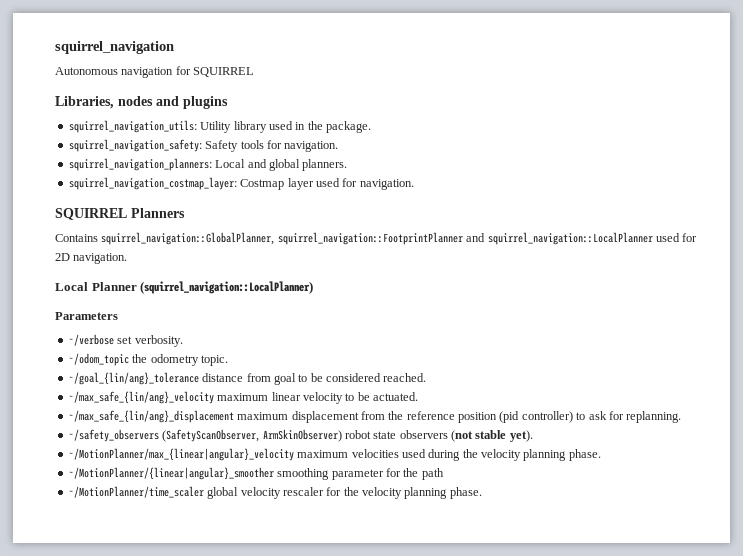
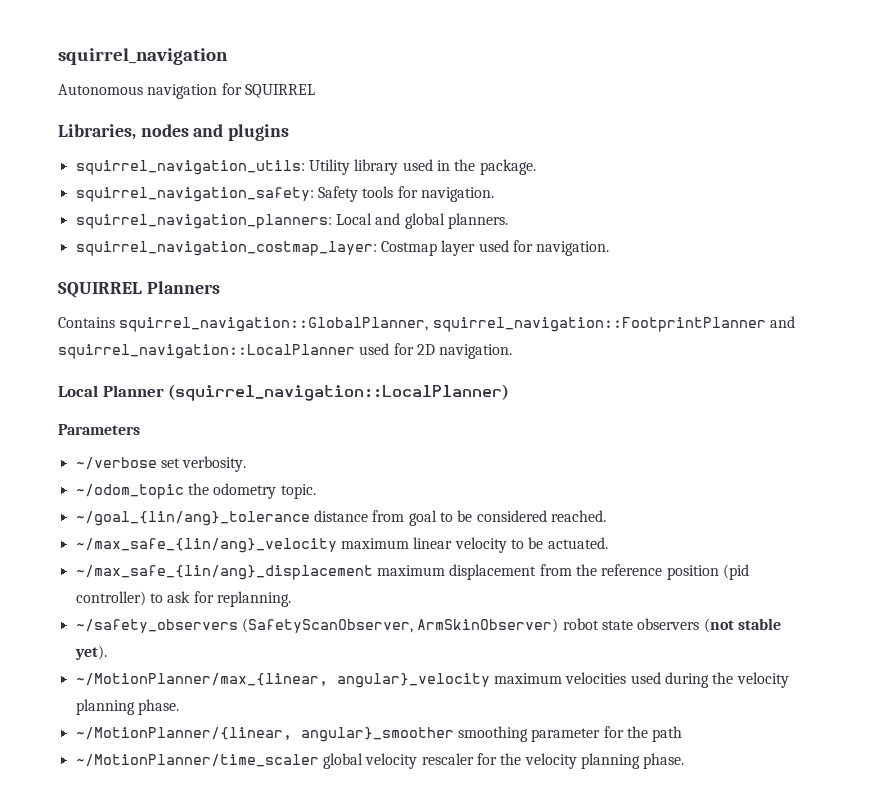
[68,448,294,461] ~/MotionPlanner/max_{linear|angular}_velocity -> [75,673,490,688] ~/MotionPlanner/max_{linear, angular}_velocity
[68,467,274,480] ~/MotionPlanner/{linear|angular}_smoother -> [75,727,454,742] ~/MotionPlanner/{linear, angular}_smoother

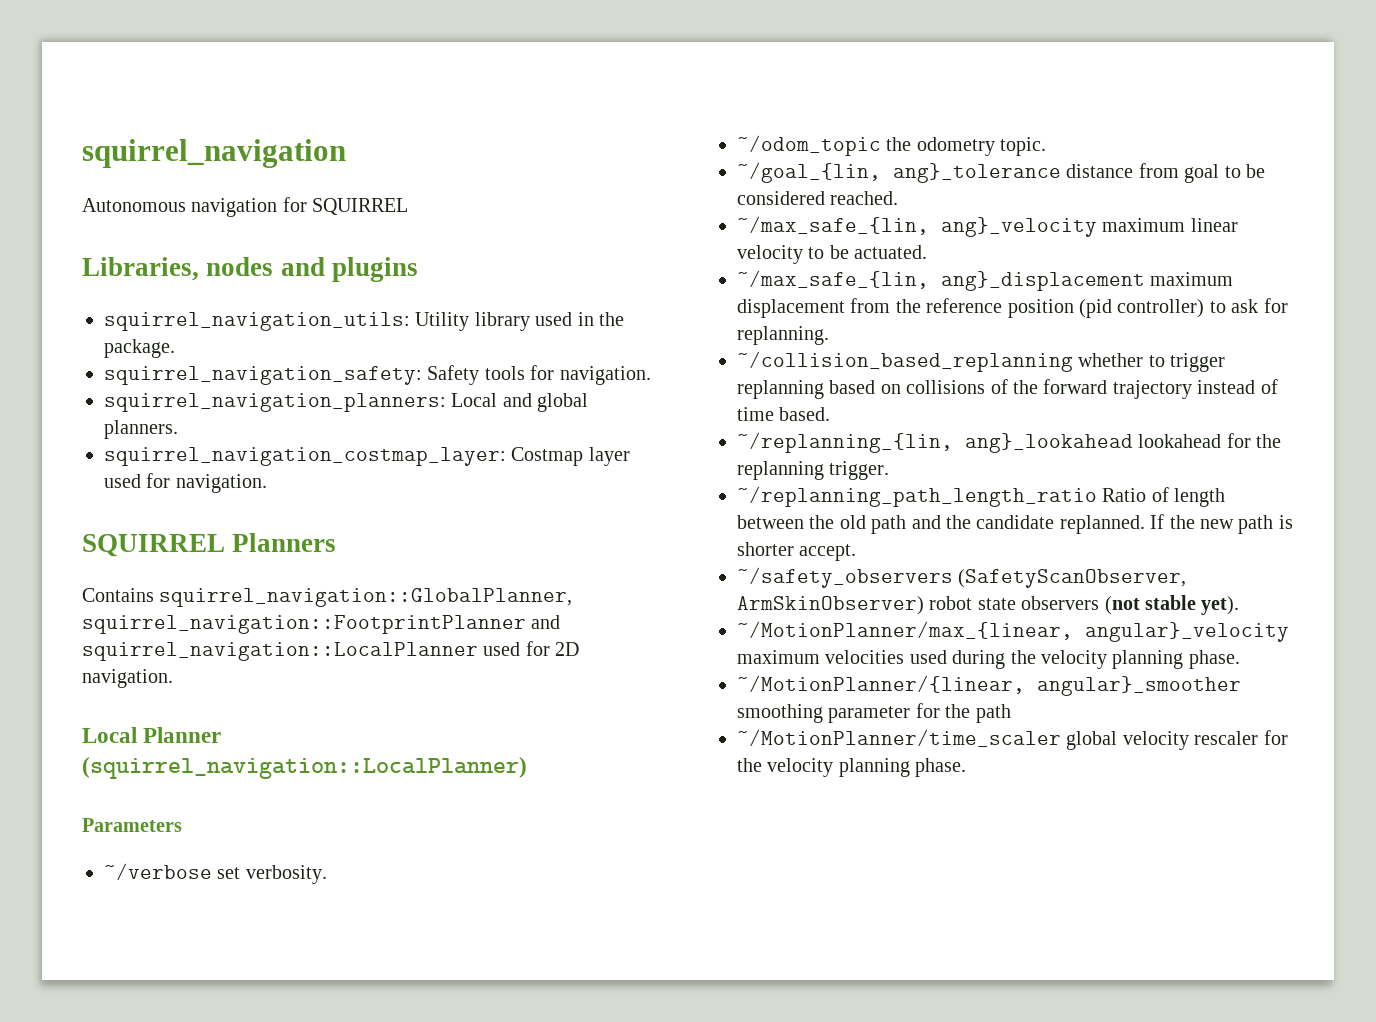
[75,511,310,526] ~/goal_{lin/ang}_tolerance -> [737,162,1061,183] ~/goal_{lin, ang}_tolerance
[75,538,337,553] ~/max_safe_{lin/ang}_velocity -> [737,216,1097,237] ~/max_safe_{lin, ang}_velocity
[75,565,373,580] ~/max_safe_{lin/ang}_displacement -> [737,270,1145,291] ~/max_safe_{lin, ang}_displacement
(291, 599) none -> [737,351,1226,372] [737,379,1278,399] [737,407,831,421] [737,432,1282,453] [737,461,890,480] [737,486,1226,507] [737,514,1293,534] [737,542,857,561] // ~/collision_based_replanning whether to trigger replanning based on collisions of the forward trajectory instead of time based. // ~/replanning_{lin, ang}_lookahead lookahead for the replanning trigger. // ~/replanning_path_length_ratio Ratio of length between the old path and the candidate replanned. If the new path is shorter accept.

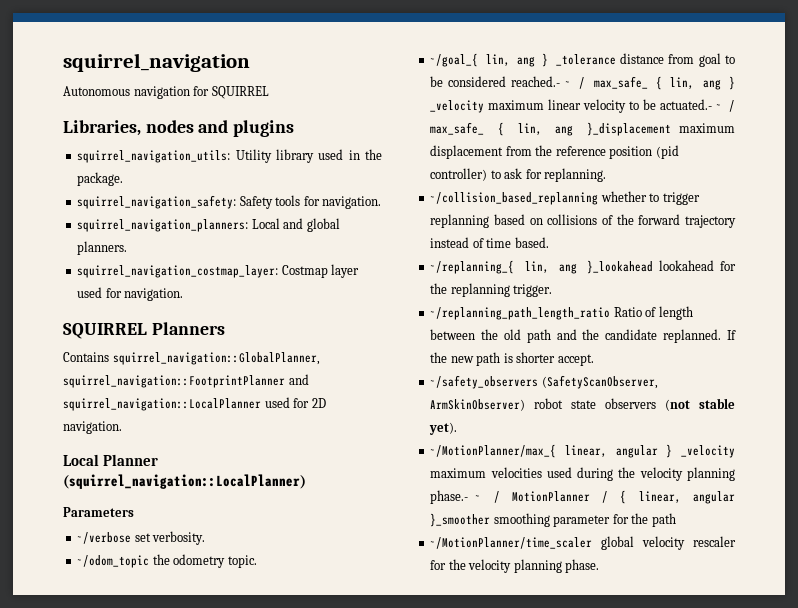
[737,162,1061,183] ~/goal_{lin, ang}_tolerance -> [430,53,616,67] ~/goal_{ lin, ang } _tolerance
[830,191,899,205] [737,216,1097,237] reached. // ~/max_safe_{lin, ang}_velocity -> [511,76,736,90] [430,100,485,113] reached.- ~ / max_safe_ { lin, ang } _velocity
[854,245,928,259] [737,270,1145,291] actuated. // ~/max_safe_{lin, ang}_displacement -> [660,99,735,112] [430,122,672,136] actuated.- ~ / max_safe_ { lin, ang }_displacement
[737,432,1133,453] ~/replanning_{lin, ang}_lookahead -> [430,260,654,274] ~/replanning_{ lin, ang }_lookahead
[737,621,1289,642] ~/MotionPlanner/max_{linear, angular}_velocity -> [430,444,735,458] ~/MotionPlanner/max_{ linear, angular } _velocity
[1188,650,1240,669] [737,675,1241,696] phase. // ~/MotionPlanner/{linear, angular}_smoother -> [430,490,735,504] [430,513,491,527] phase.- ~ / MotionPlanner / { linear, angular }_smoother

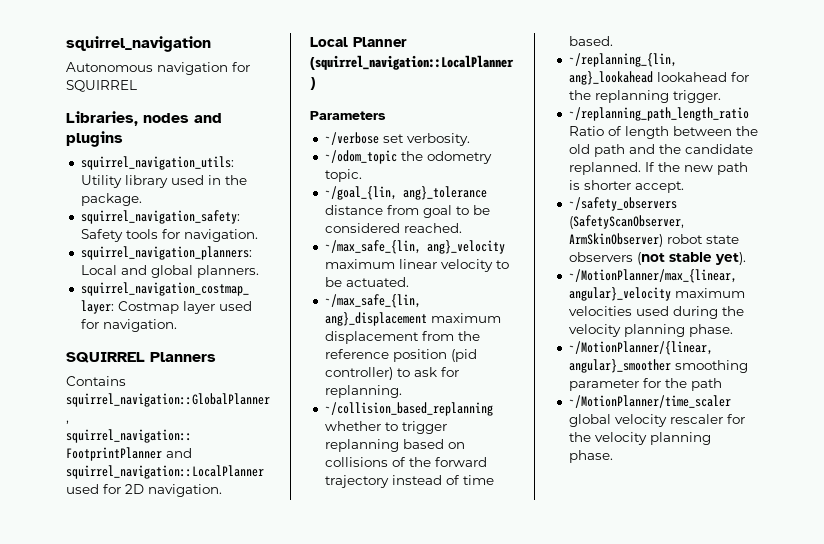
[430,53,616,67] ~/goal_{ lin, ang } _tolerance -> [324,186,487,200] ~/goal_{lin, ang}_tolerance
[511,76,736,90] [430,100,485,113] reached.- ~ / max_safe_ { lin, ang } _velocity -> [403,223,462,233] [324,240,505,254] reached. // ~/max_safe_{lin, ang}_velocity
[660,99,735,112] [430,122,672,136] actuated.- ~ / max_safe_ { lin, ang }_displacement -> [345,277,409,287] [324,294,421,308] [324,312,427,326] actuated. // ~/max_safe_{lin, ang}_displacement
[430,260,654,274] ~/replanning_{ lin, ang }_lookahead -> [568,53,677,67] [568,71,653,85] ~/replanning_{lin, ang}_lookahead
[430,444,735,458] ~/MotionPlanner/max_{ linear, angular } _velocity -> [568,269,737,283] [568,287,671,301] ~/MotionPlanner/max_{linear, angular}_velocity
[430,490,735,504] [430,513,491,527] phase.- ~ / MotionPlanner / { linear, angular }_smoother -> [688,324,733,337] [568,341,713,355] [568,359,671,373] phase. // ~/MotionPlanner/{linear, angular}_smoother

